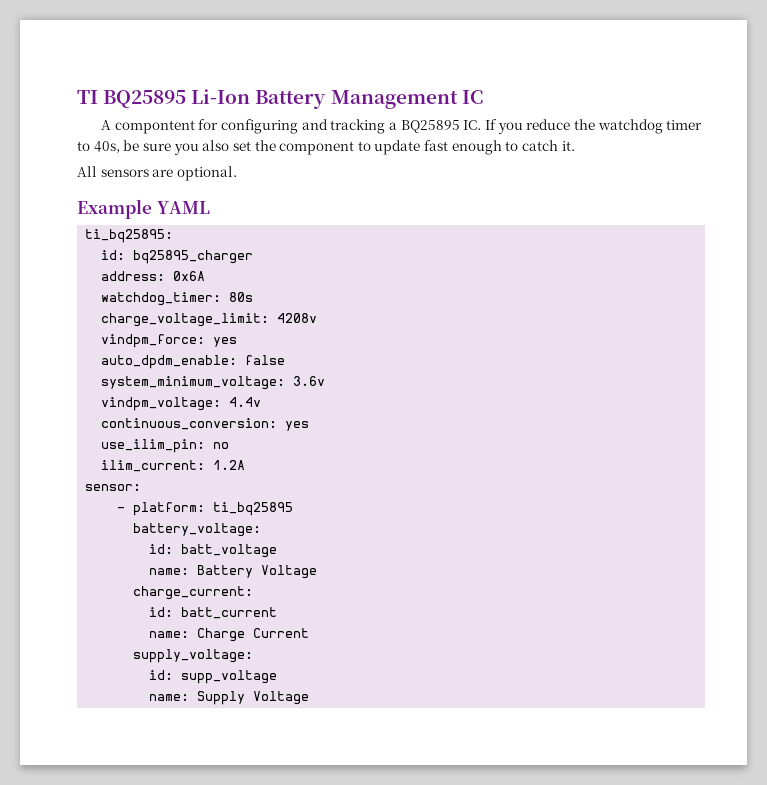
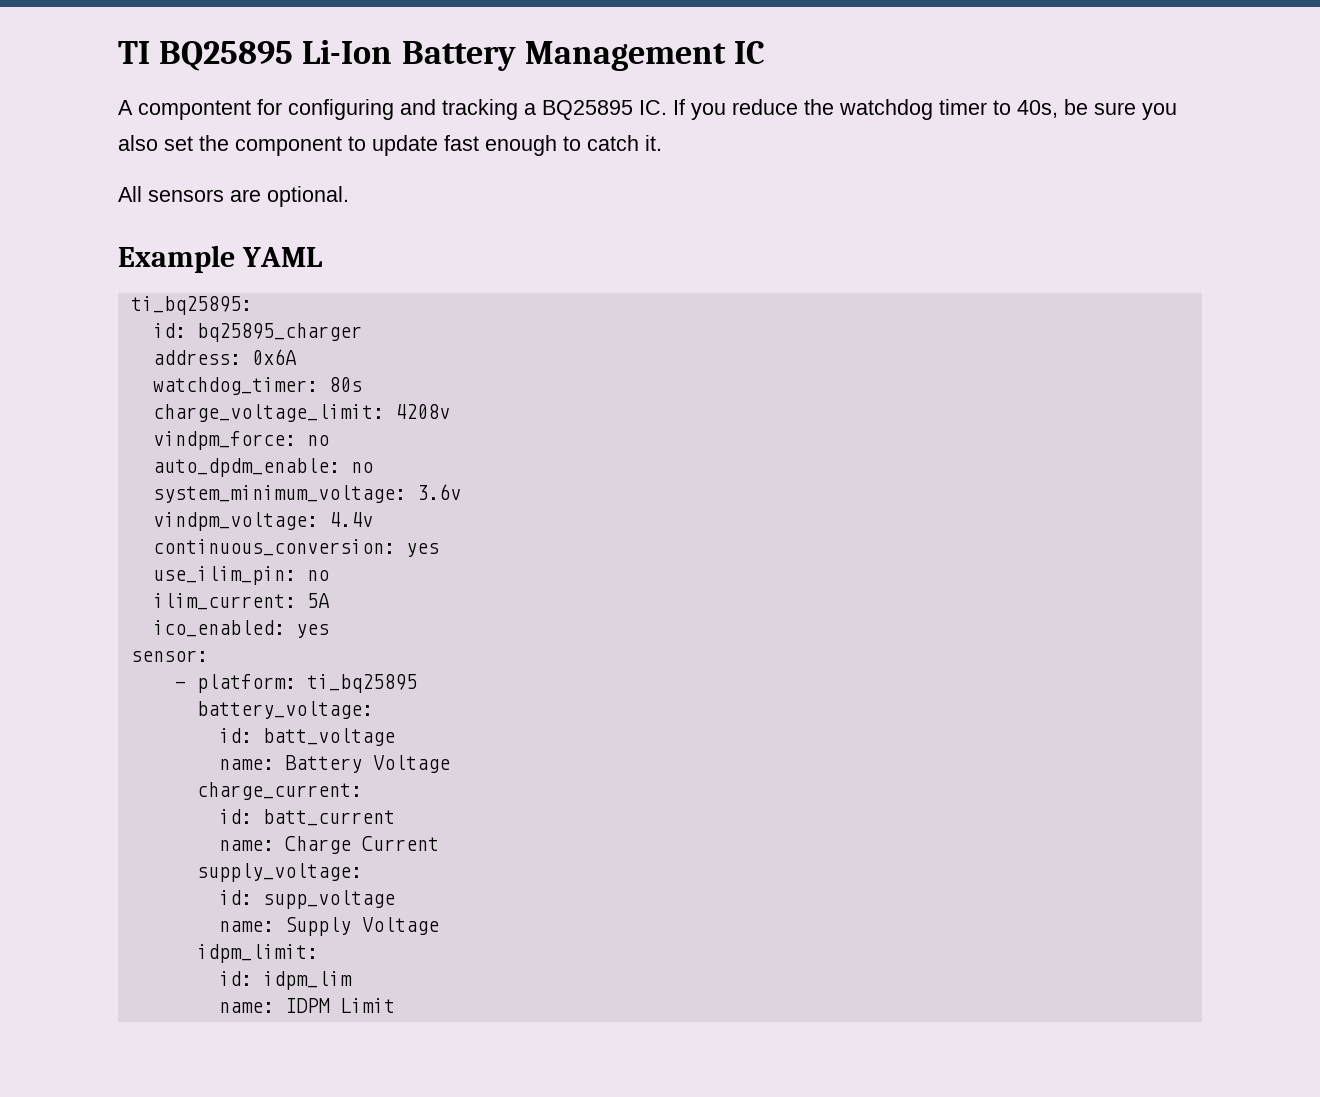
[213,337,238,347] yes -> [306,435,329,446] no
[245,355,286,365] false -> [350,462,373,473] no
[213,460,246,470] 1.2A -> [306,593,329,608] [152,620,329,638] 5A // ico_enabled: yes
(310, 698) none -> [196,944,318,963] [218,971,352,990] [218,998,395,1013] // idpm_limit: // id: idpm_lim // name: IDPM Limit

